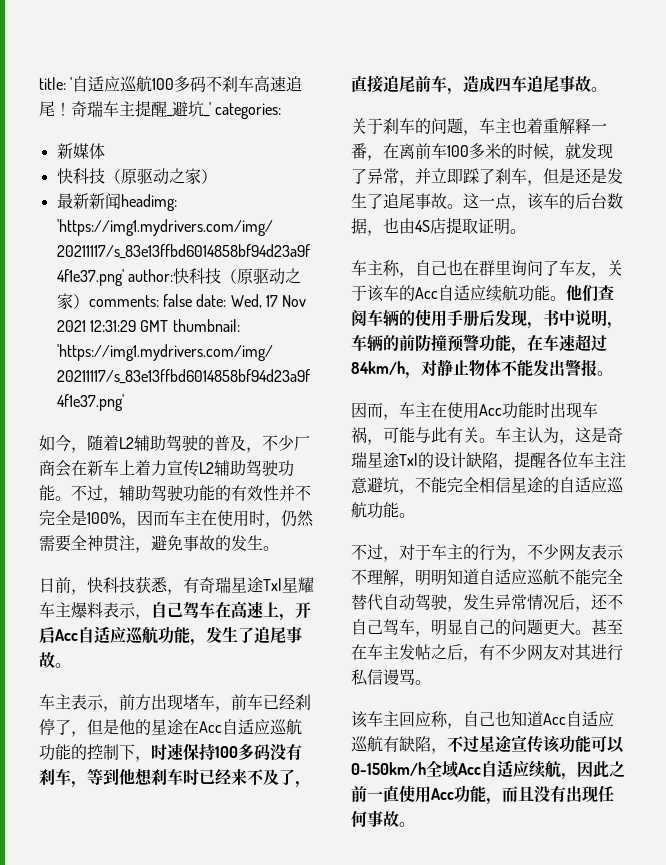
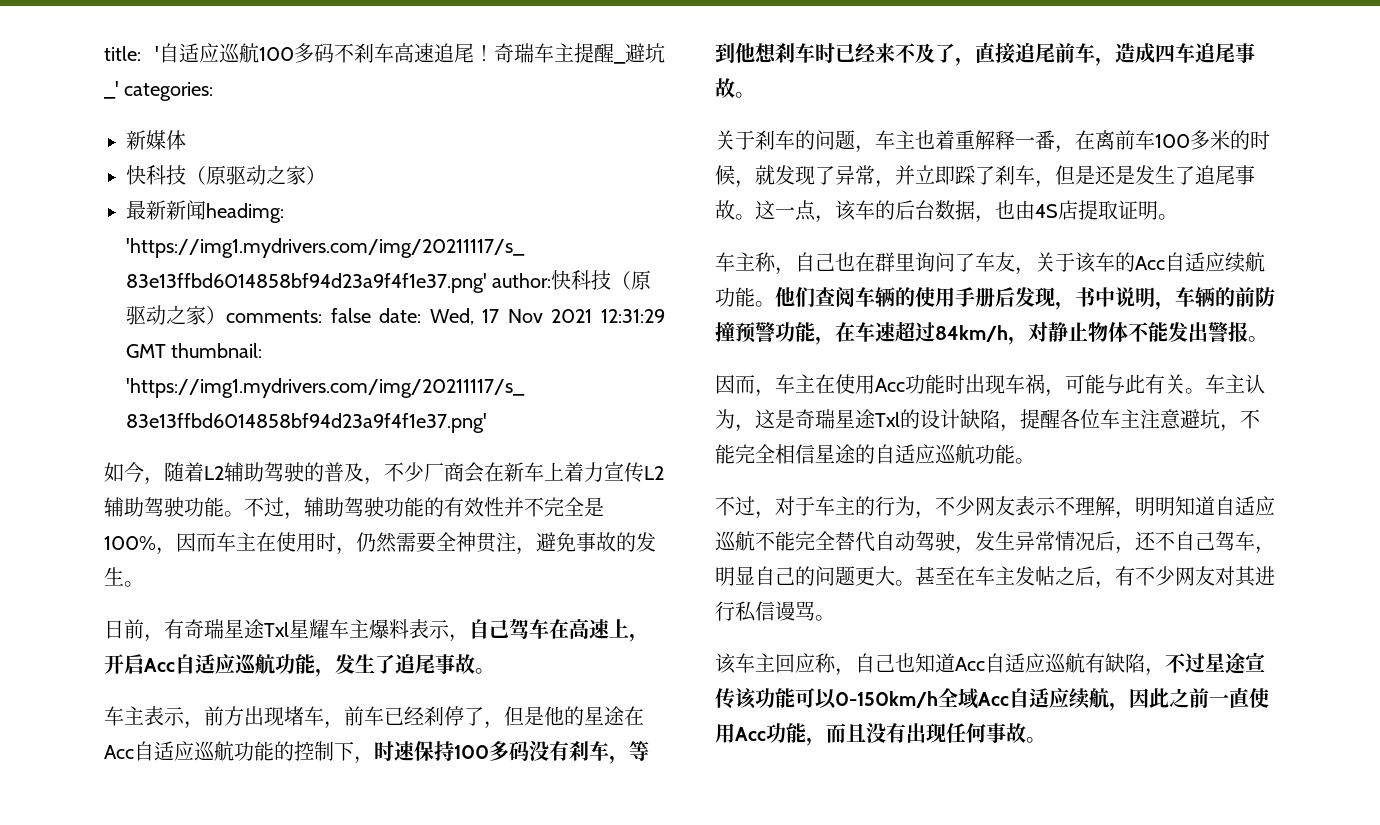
[87,576,183,595] 快科技获悉， -> (164, 638) none

